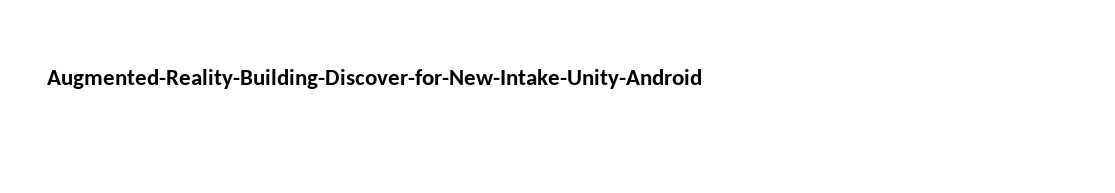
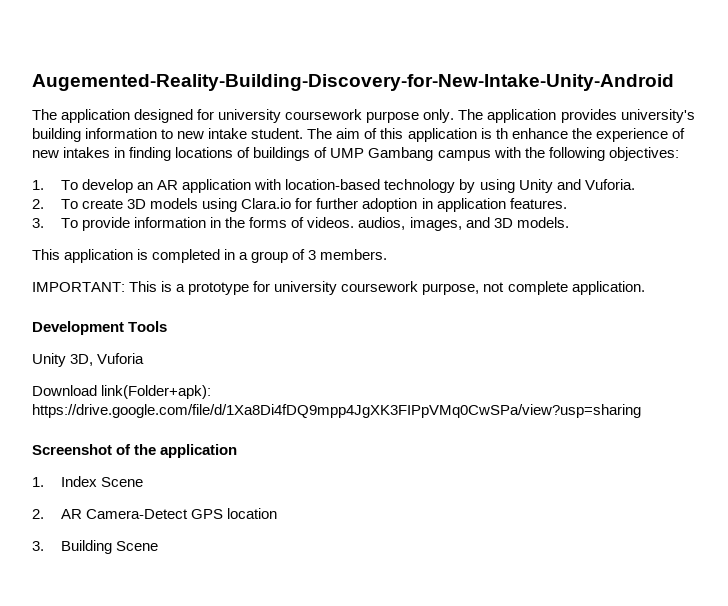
[47,69,702,89] Augmented-Reality-Building-Discover-for-New-Intake-Unity-Android -> [32,74,674,91] [32,109,695,123] [32,128,685,142] [32,147,679,161] [32,179,635,193] [32,198,567,212] [32,217,569,231] [32,249,388,263] [32,281,645,295] [32,321,168,335] [32,353,145,367] [32,385,212,399] [32,404,641,418] [32,444,238,458] [32,476,144,487] [32,508,278,519] [32,540,159,554] Augemented-Reality-Building-Discovery-for-New-Intake-Unity-Android // The application designed for university coursework purpose only. The application provides university's building information to new intake student. The aim of this application is th enhance the experience of new intakes in finding locations of buildings of UMP Gambang campus with the following objectives: // 1. To develop an AR application with location-based technology by using Unity and Vuforia. // 2. To create 3D models using Clara.io for further adoption in application features. // 3. To provide information in the forms of videos. audios, images, and 3D models. // This application is completed in a group of 3 members. // IMPORTANT: This is a prototype for university coursework purpose, not complete application. // Development Tools // Unity 3D, Vuforia // Download link(Folder+apk): https://drive.google.com/file/d/1Xa8Di4fDQ9mpp4JgXK3FIPpVMq0CwSPa/view?usp=sharing // Screenshot of the application // 1. Index Scene // 2. AR Camera-Detect GPS location // 3. Building Scene

